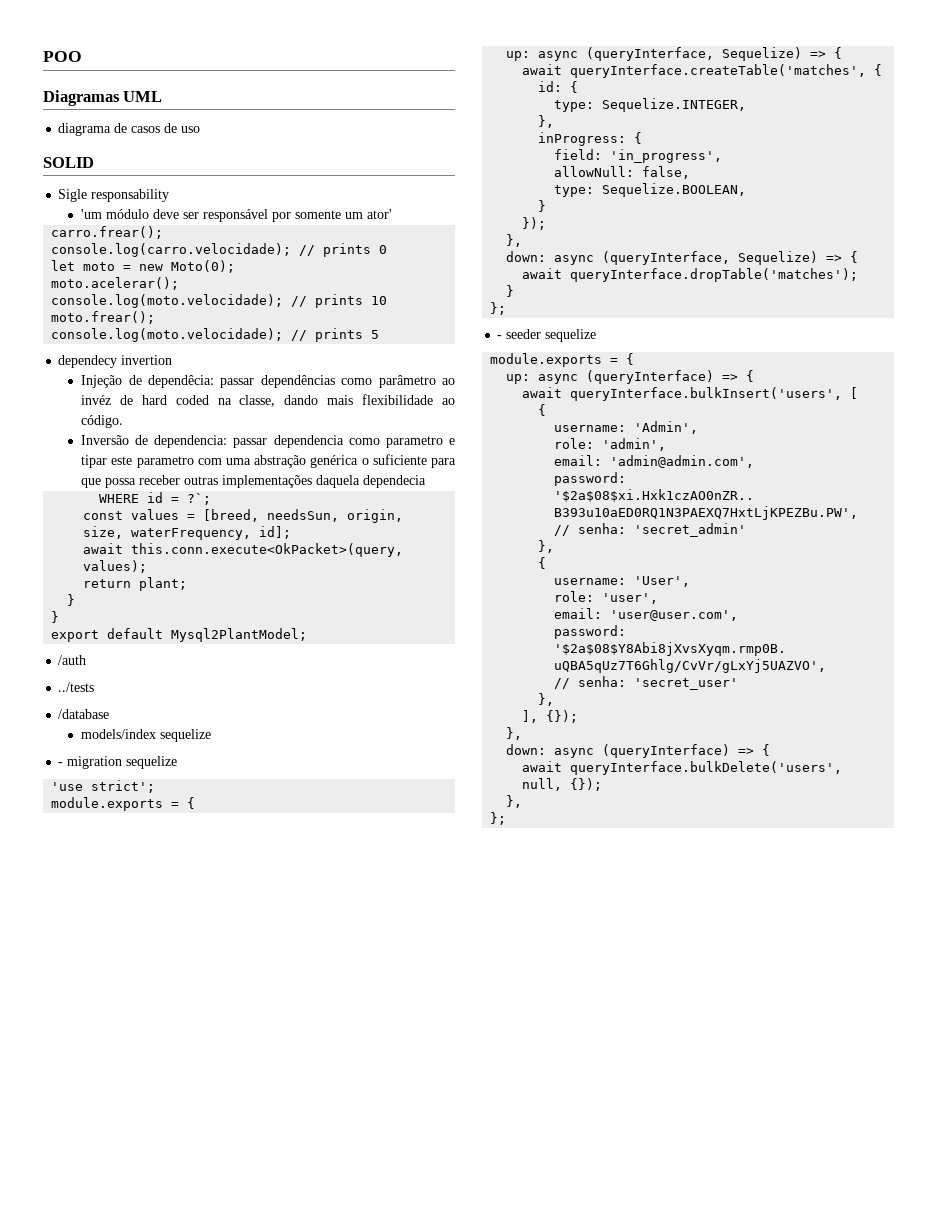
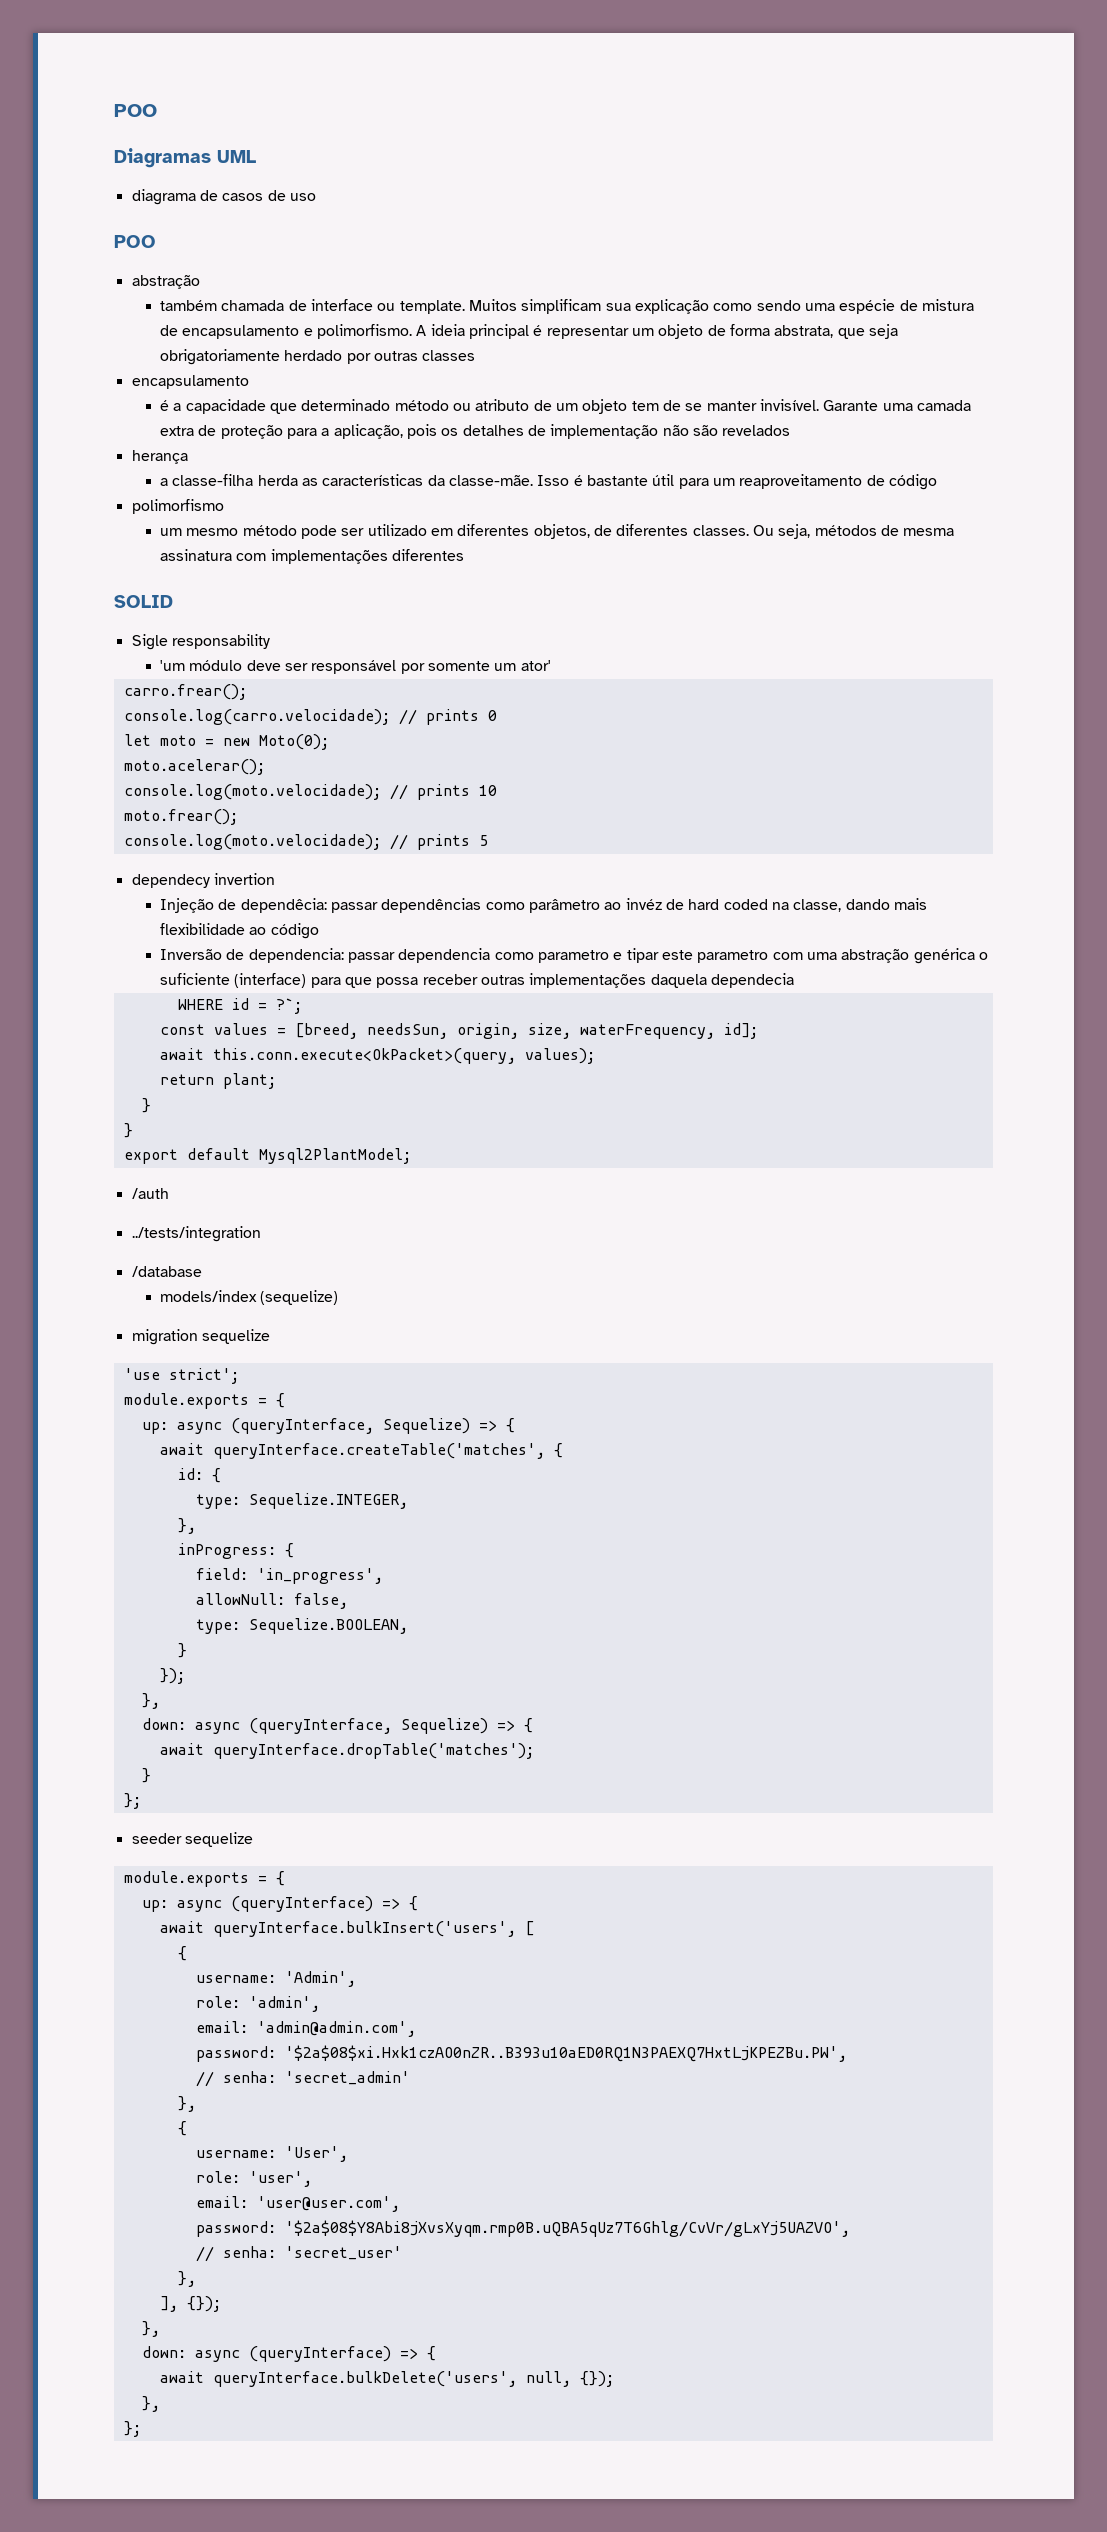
(201, 129) none -> [114,235,156,248] [131,275,200,289] [160,299,974,314] [160,324,898,339] [160,349,476,365] [131,375,249,389] [160,399,971,414] [160,424,791,439] [131,450,188,464] [160,474,937,490] [131,499,224,514] [160,524,955,539] [160,549,465,564] // POO // abstração // também chamada de interface ou template. Muitos simplificam sua explicação como sendo uma espécie de mistura de encapsulamento e polimorfismo. A ideia principal é representar um objeto de forma abstrata, que seja obrigatoriamente herdado por outras classes // encapsulamento // é a capacidade que determinado método ou atributo de um objeto tem de se manter invisível. Garante uma camada extra de proteção para a aplicação, pois os detalhes de implementação não são revelados // herança // a classe-filha herda as características da classe-mãe. Isso é bastante útil para um reaproveitamento de código // polimorfismo // um mesmo método pode ser utilizado em diferentes objetos, de diferentes classes. Ou seja, métodos de mesma assinatura com implementações diferentes
[81,415,124,428] código. -> [270,923,319,939] código
(427, 459) none -> [234,973,307,988] (interface)
[58,682,95,692] ../tests -> [131,1226,261,1242] ../tests/integration
[160,729,212,742] [58,762,64,766] sequelize // - -> [260,1290,339,1305] (sequelize) //
[497,335,503,339] - -> (141, 1801) none

